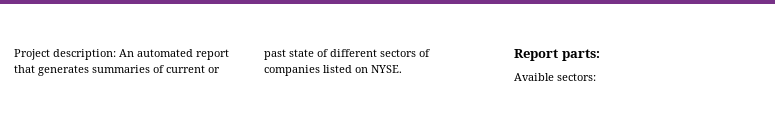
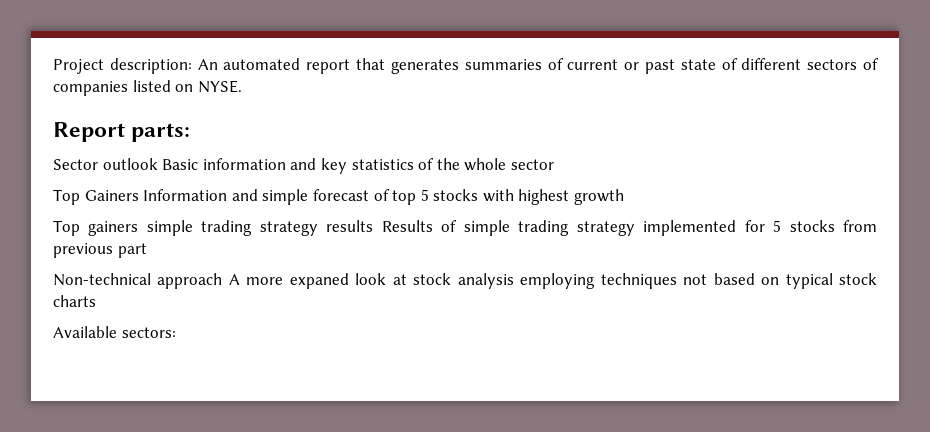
[514,73,554,81] Avaible -> [53,158,554,174] [53,189,625,205] [53,220,877,236] [53,243,147,258] [53,273,877,289] [53,295,96,307] [53,326,117,338] Sector outlook Basic information and key statistics of the whole sector // Top Gainers Information and simple forecast of top 5 stocks with highest growth // Top gainers simple trading strategy results Results of simple trading strategy implemented for 5 stocks from previous part // Non-technical approach A more expaned look at stock analysis employing techniques not based on typical stock charts // Available

